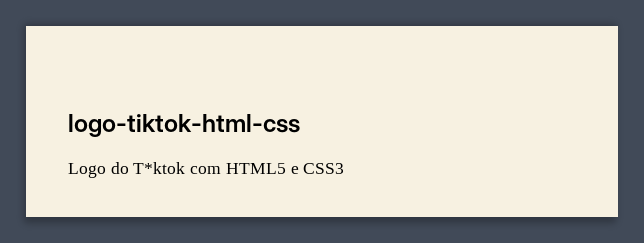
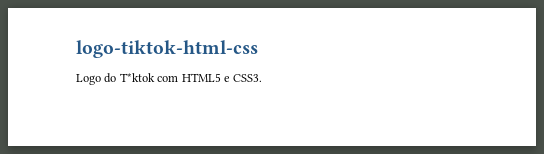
[303,163,345,174] CSS3 -> [233,74,263,82] CSS3.

